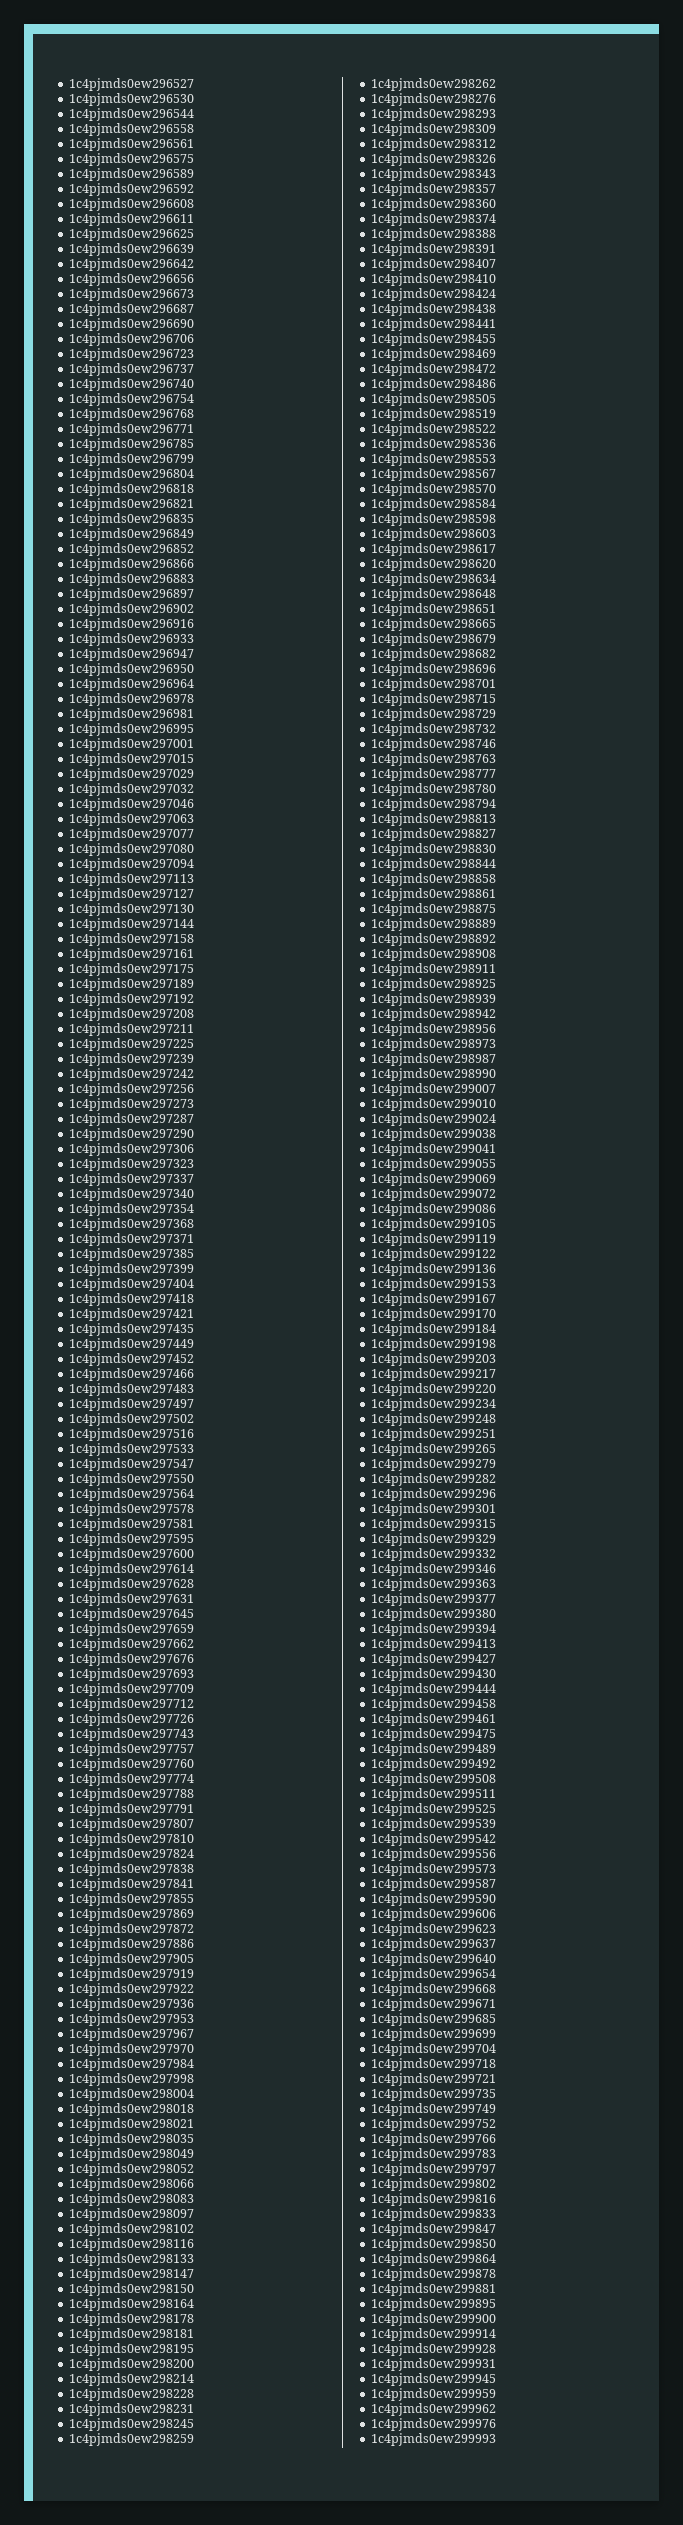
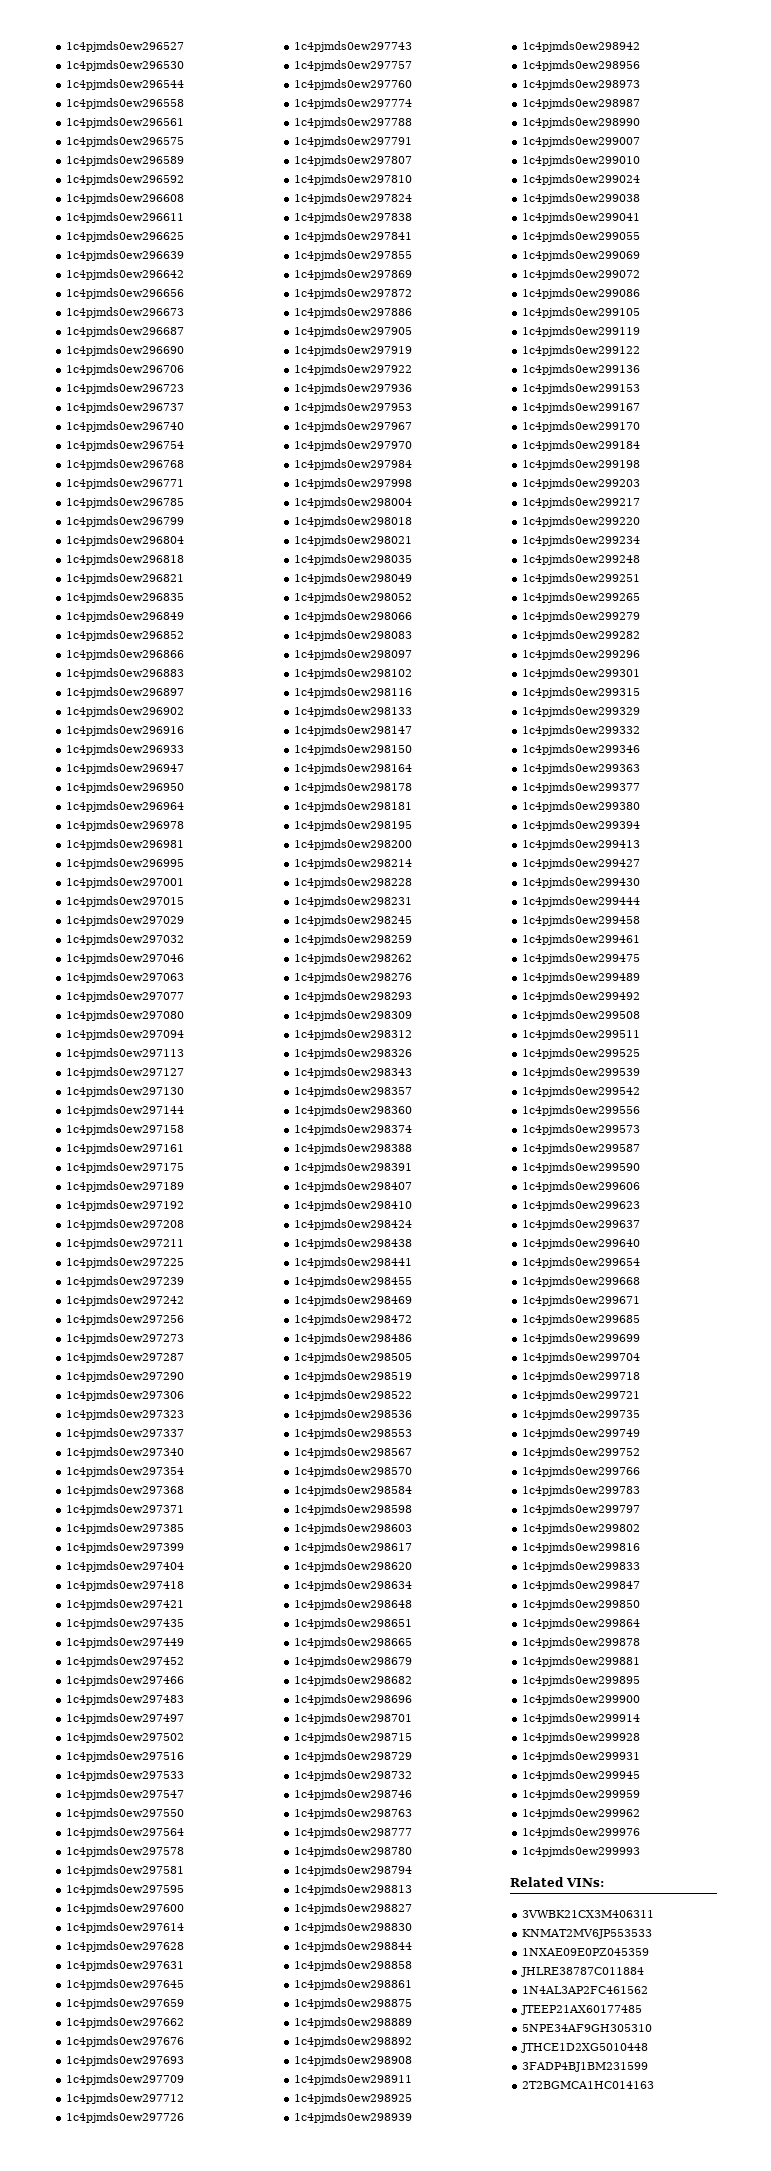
(496, 2439) none -> [510,1877,604,1887] [522,1910,655,1918] [522,1929,653,1939] [522,1948,650,1956] [521,1967,645,1977] [522,1986,649,1994] [521,2005,643,2015] [522,2024,653,2032] [521,2043,649,2053] [522,2062,649,2072] [522,2081,655,2089] // Related VINs: // 3VWBK21CX3M406311 // KNMAT2MV6JP553533 // 1NXAE09E0PZ045359 // JHLRE38787C011884 // 1N4AL3AP2FC461562 // JTEEP21AX60177485 // 5NPE34AF9GH305310 // JTHCE1D2XG5010448 // 3FADP4BJ1BM231599 // 2T2BGMCA1HC014163

